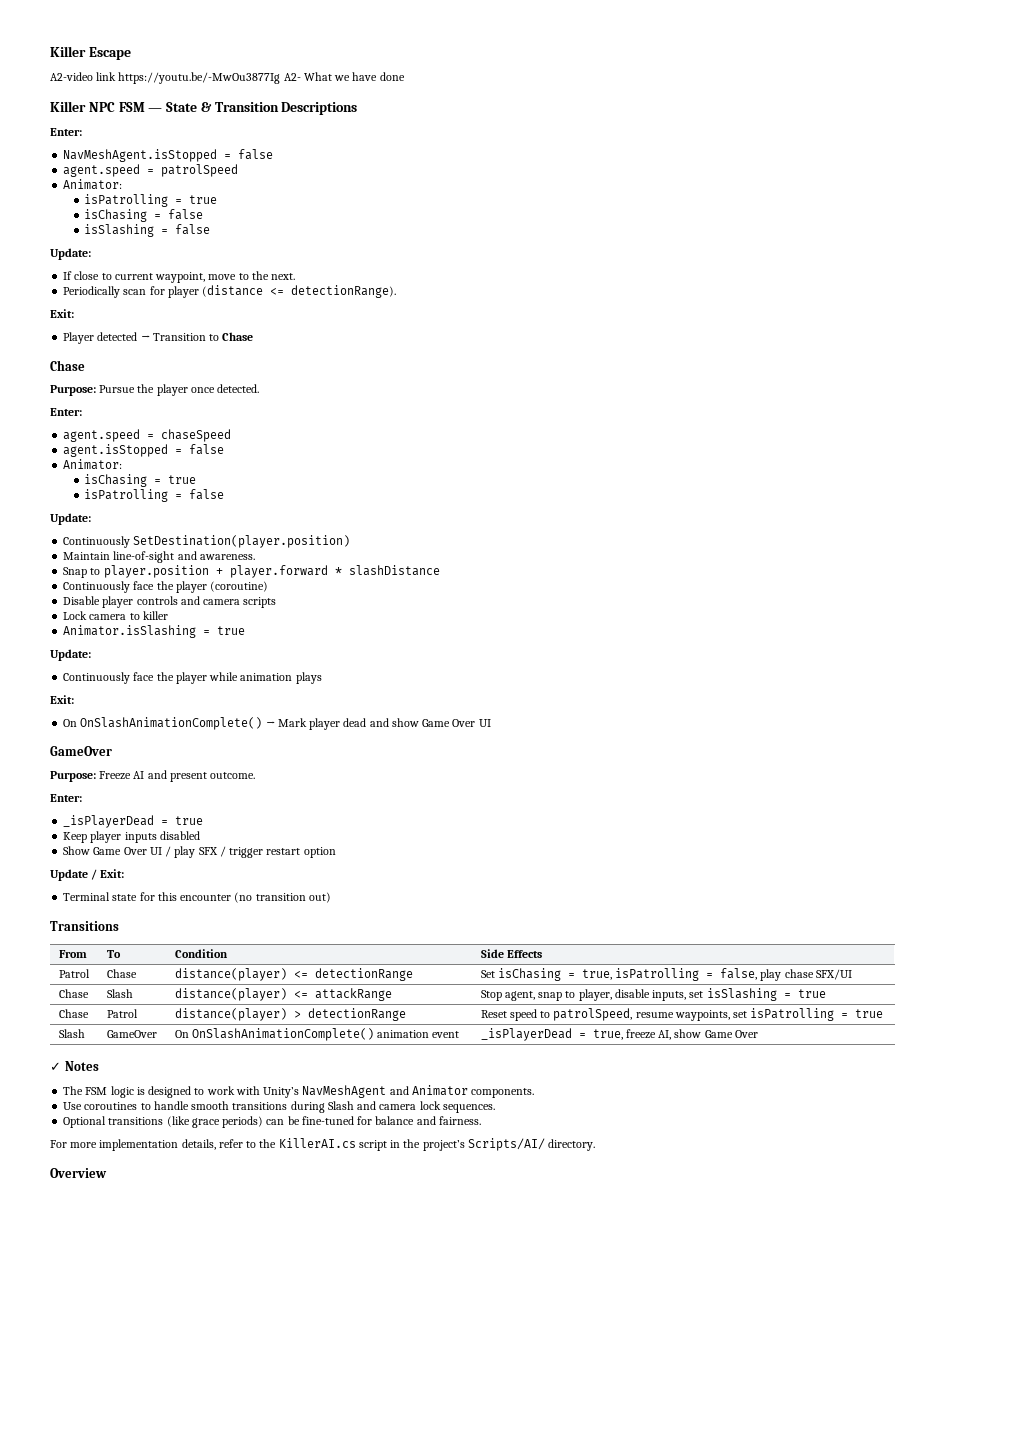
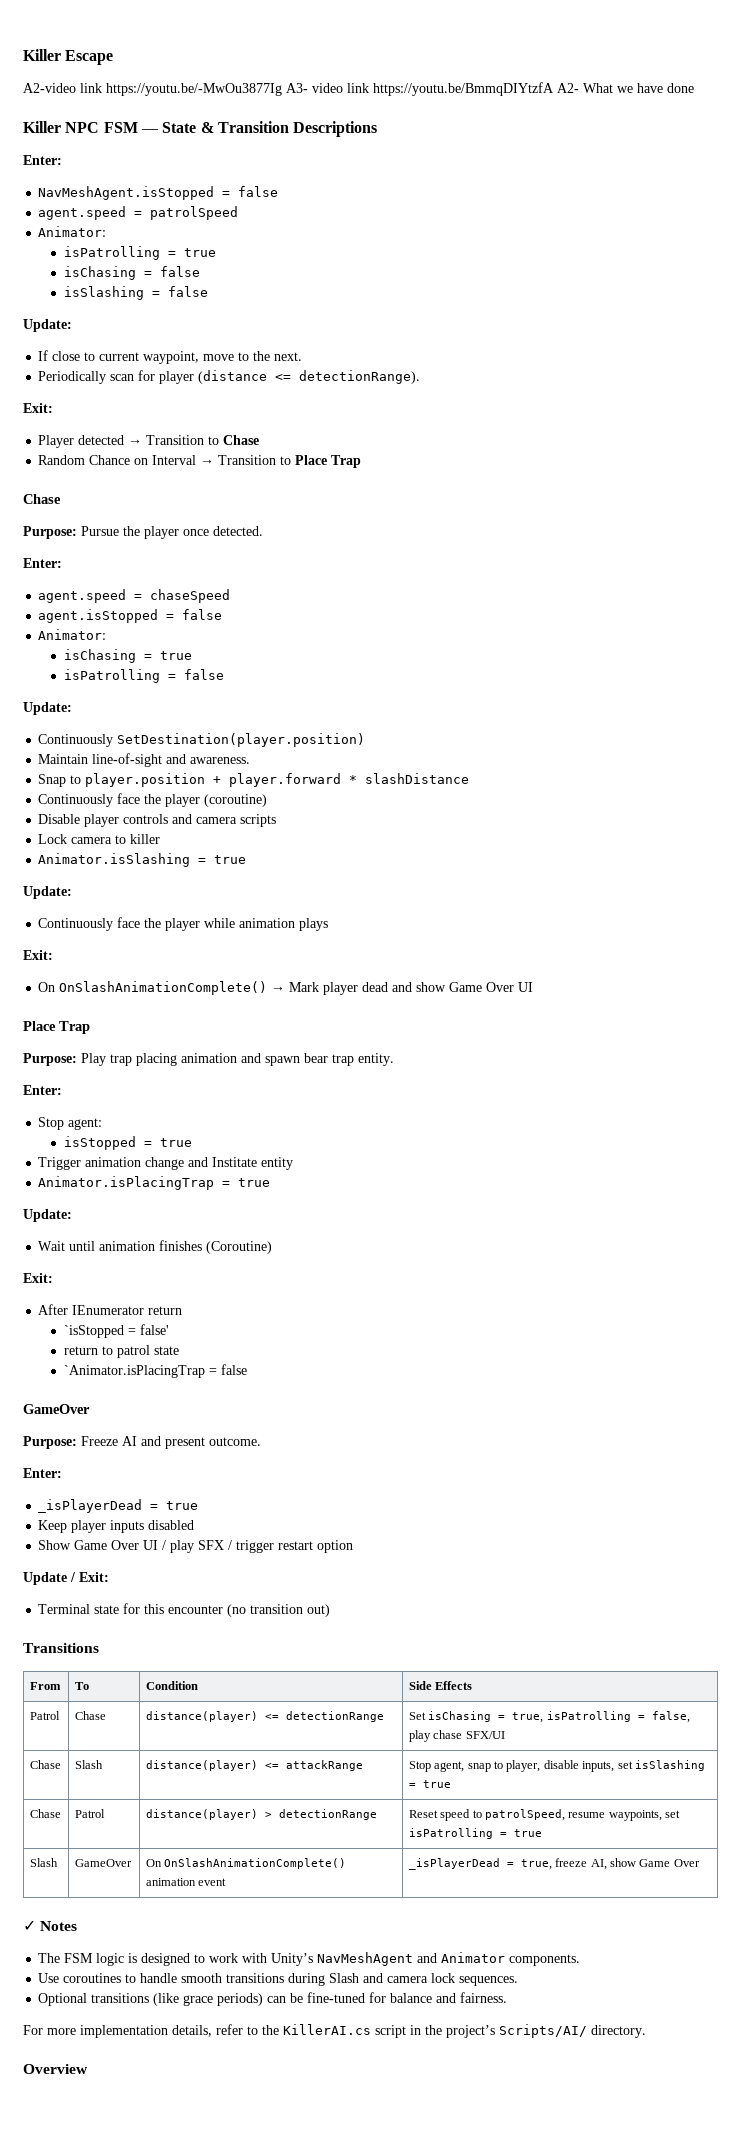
(281, 78) none -> [286,82,554,96] A3- video link https://youtu.be/BmmqDIYtzfA
(254, 336) none -> [38,455,362,468] // Random Chance on Interval → Transition to Place Trap
(491, 723) none -> [23,1021,90,1034] [23,1053,394,1066] [23,1085,62,1095] [38,1117,103,1130] [63,1136,192,1150] [38,1157,294,1170] [38,1176,271,1190] [23,1209,72,1222] [38,1240,273,1254] [23,1273,53,1283] [38,1304,183,1315] [63,1324,169,1338] [63,1345,179,1358] [63,1364,247,1378] // Place Trap // Purpose: Play trap placing animation and spawn bear trap entity. // Enter: // Stop agent: // isStopped = true // Trigger animation change and Institate entity // Animator.isPlacingTrap = true // Update: // Wait until animation finishes (Coroutine) // Exit: // After IEnumerator return // `isStopped = false' // return to patrol state // `Animator.isPlacingTrap = false

